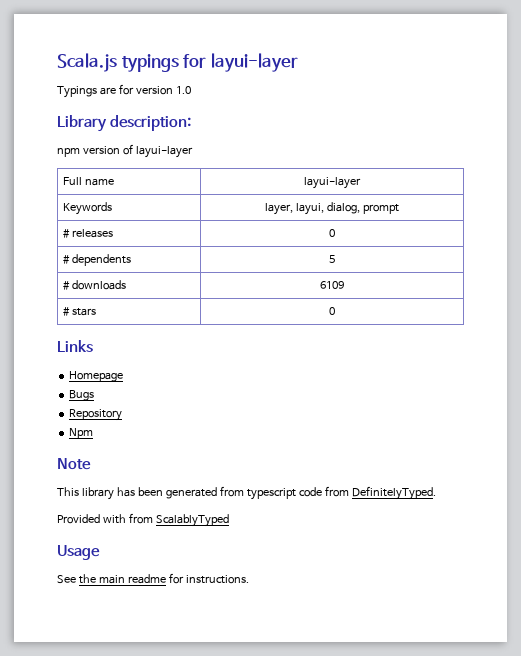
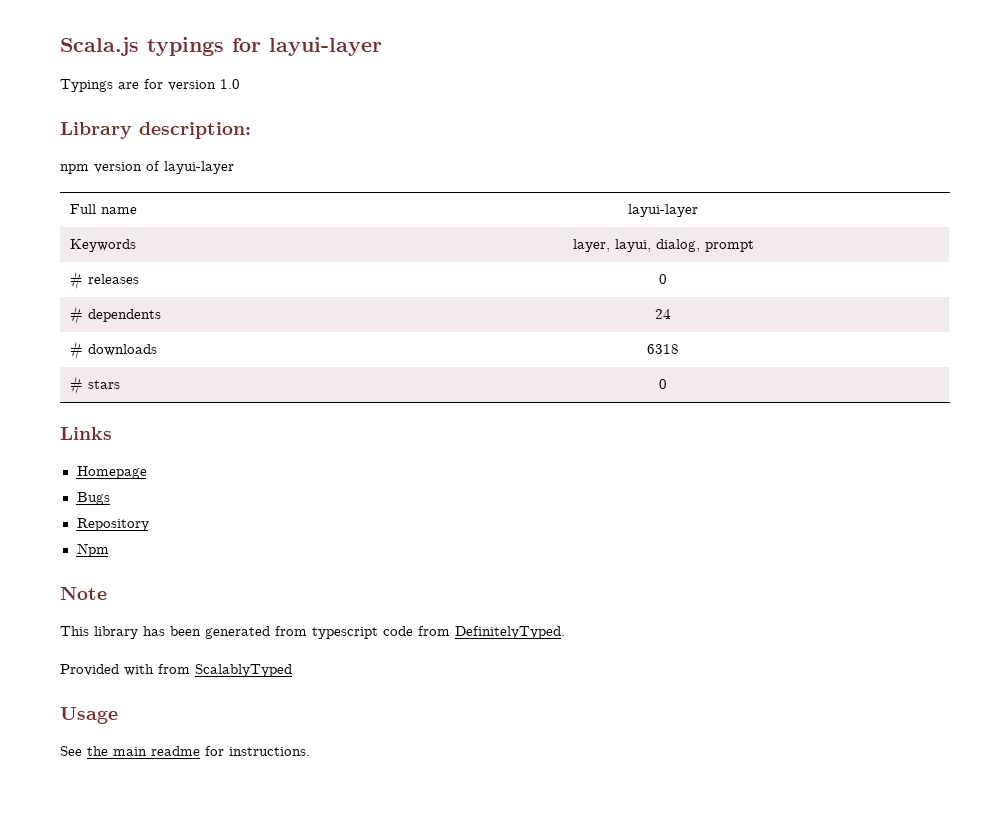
[329,255,335,263] 5 -> [655,309,671,319] 24
[320,281,344,289] 6109 -> [647,344,679,354] 6318

